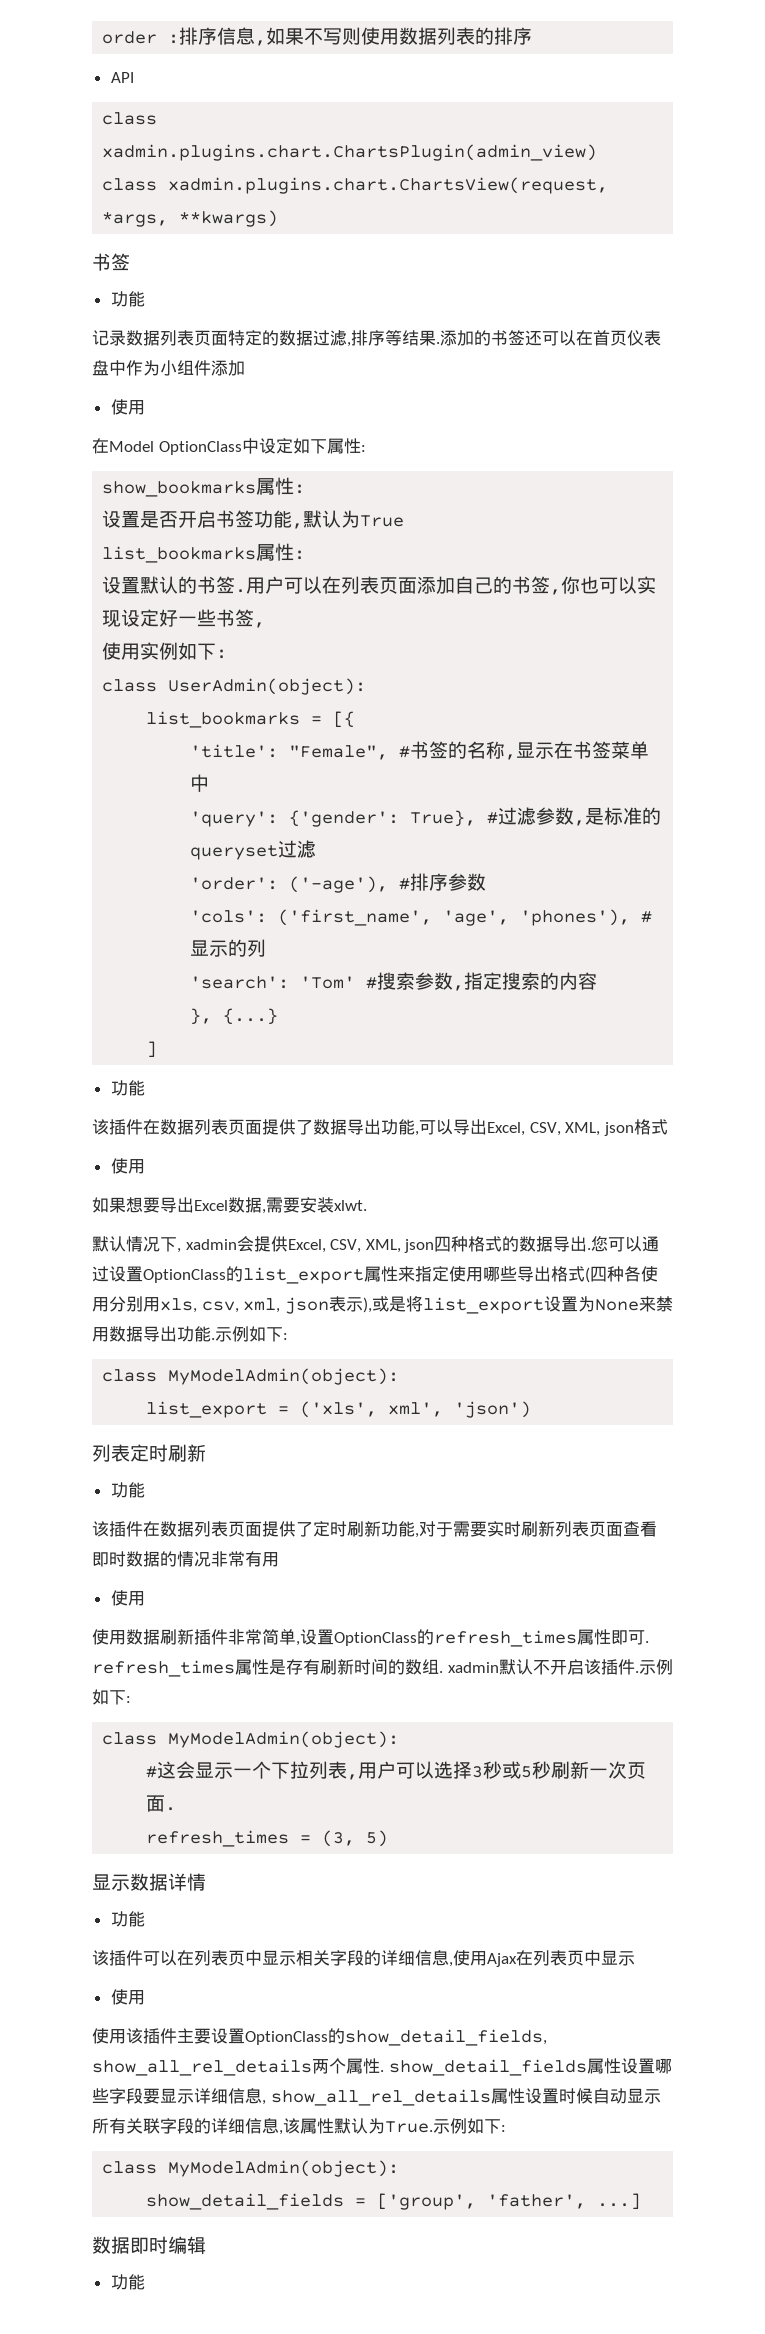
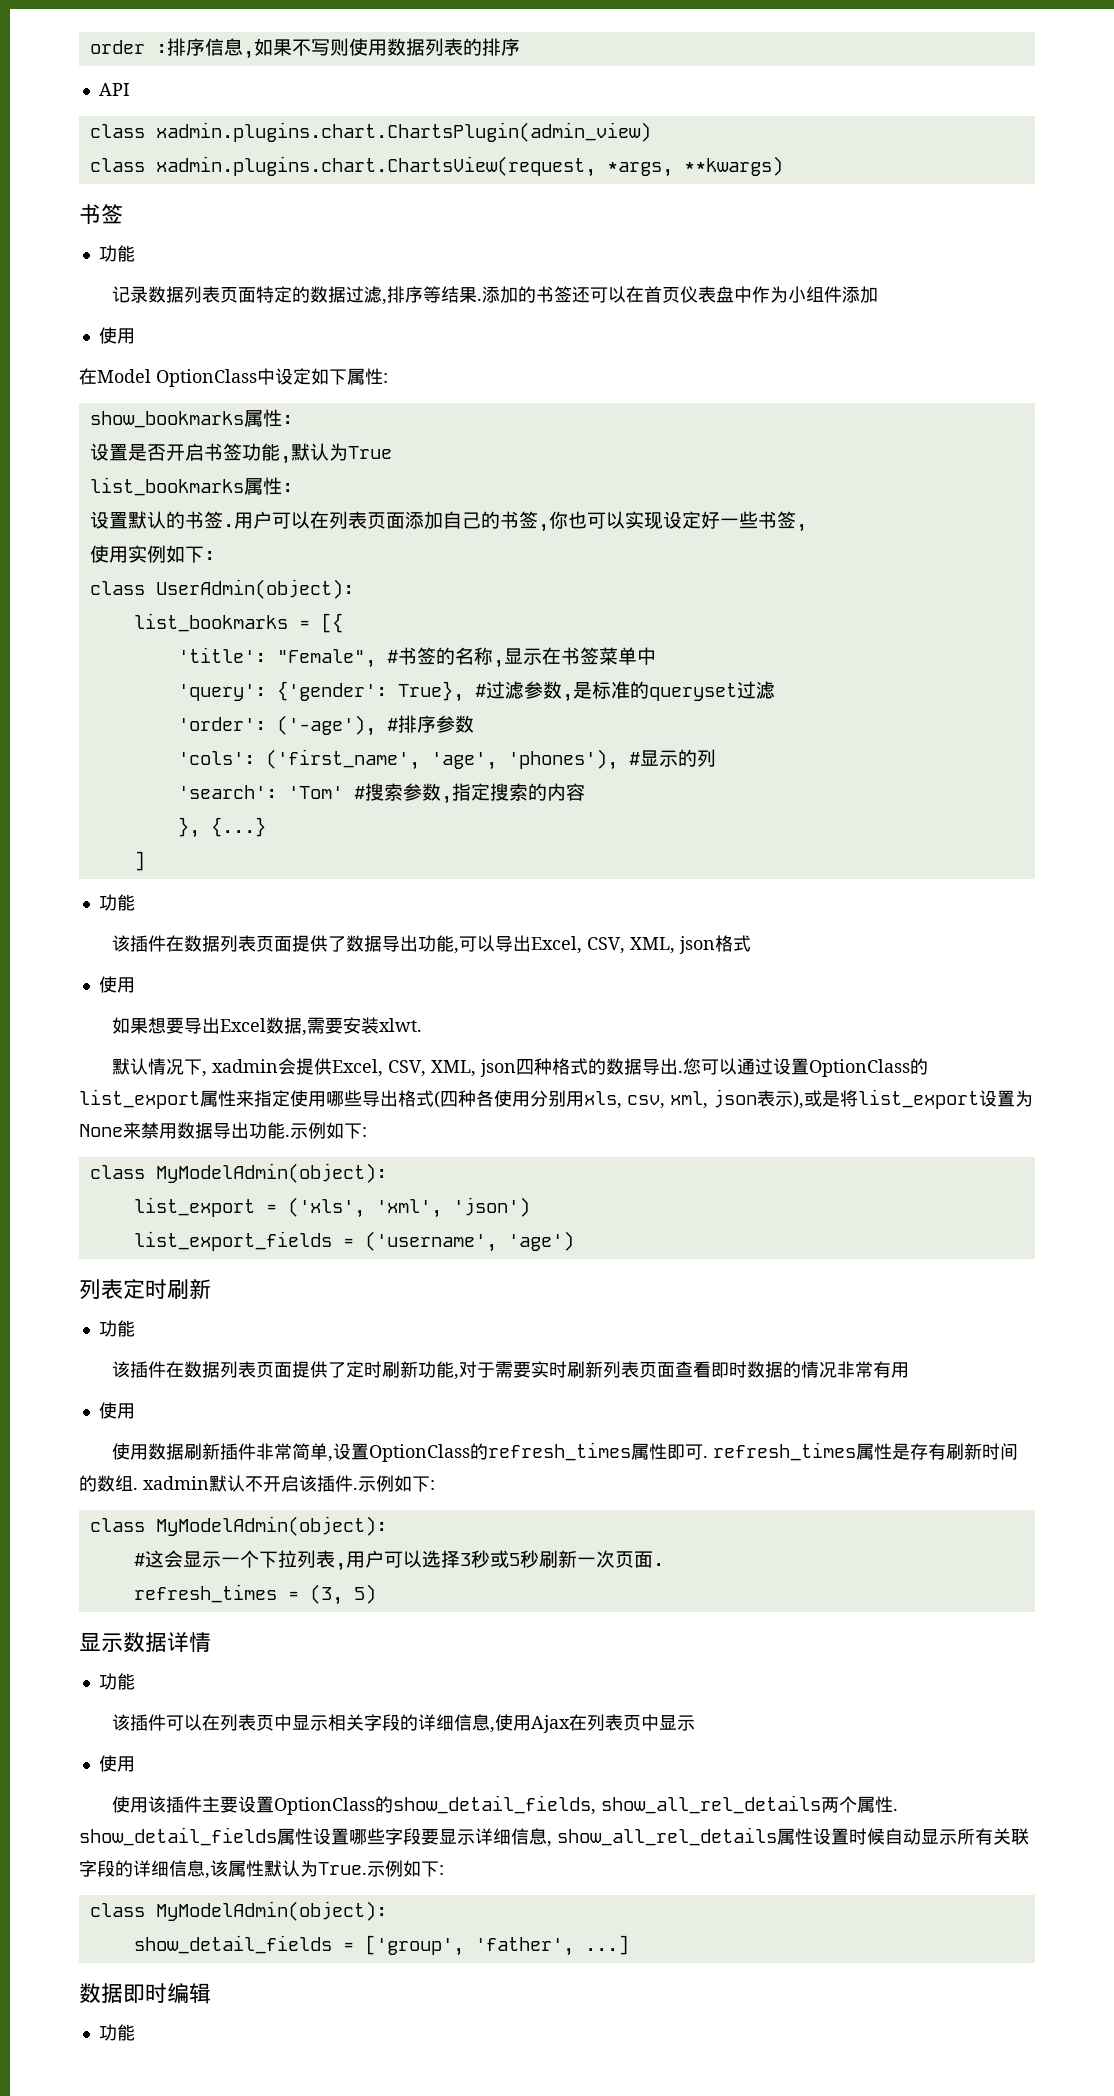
[388,1402,444,1417] xml', -> [375,1199,442,1218] 'xml',
(532, 1409) none -> [133,1231,574,1252] // list_export_fields = ('username', 'age')

